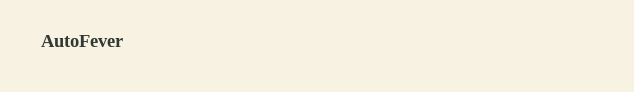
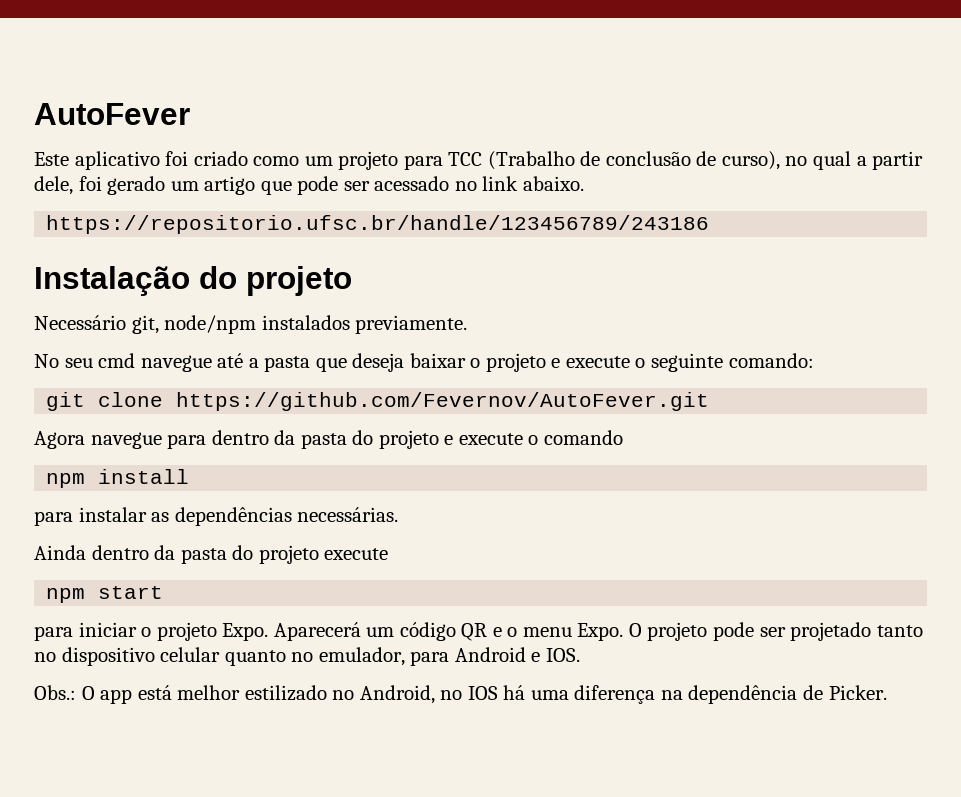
(123, 41) none -> [34,151,924,170] [34,176,584,195] [46,215,710,234] [34,266,352,296] [34,315,468,334] [34,353,814,372] [46,392,710,411] [34,430,623,449] [46,469,190,488] [34,507,399,526] [34,545,389,564] [46,586,164,603] [34,622,923,641] [34,647,580,666] [34,685,887,704] // Este aplicativo foi criado como um projeto para TCC (Trabalho de conclusão de curso), no qual a partir dele, foi gerado um artigo que pode ser acessado no link abaixo. // https://repositorio.ufsc.br/handle/123456789/243186 // Instalação do projeto // Necessário git, node/npm instalados previamente. // No seu cmd navegue até a pasta que deseja baixar o projeto e execute o seguinte comando: // git clone https://github.com/Fevernov/AutoFever.git // Agora navegue para dentro da pasta do projeto e execute o comando // npm install // para instalar as dependências necessárias. // Ainda dentro da pasta do projeto execute // npm start // para iniciar o projeto Expo. Aparecerá um código QR e o menu Expo. O projeto pode ser projetado tanto no dispositivo celular quanto no emulador, para Android e IOS. // Obs.: O app está melhor estilizado no Android, no IOS há uma diferença na dependência de Picker.

